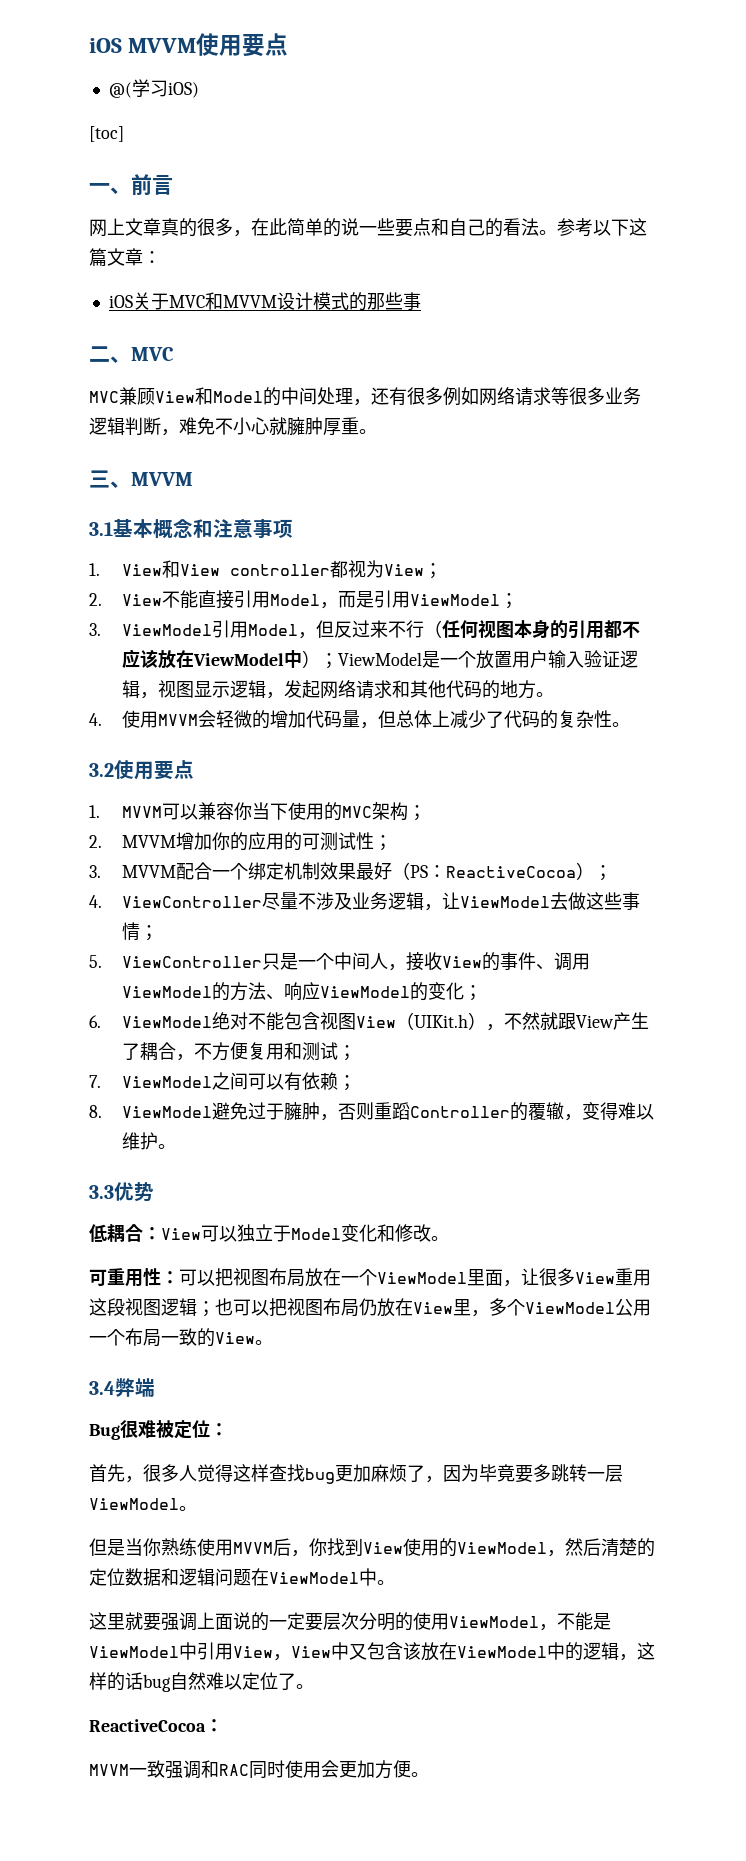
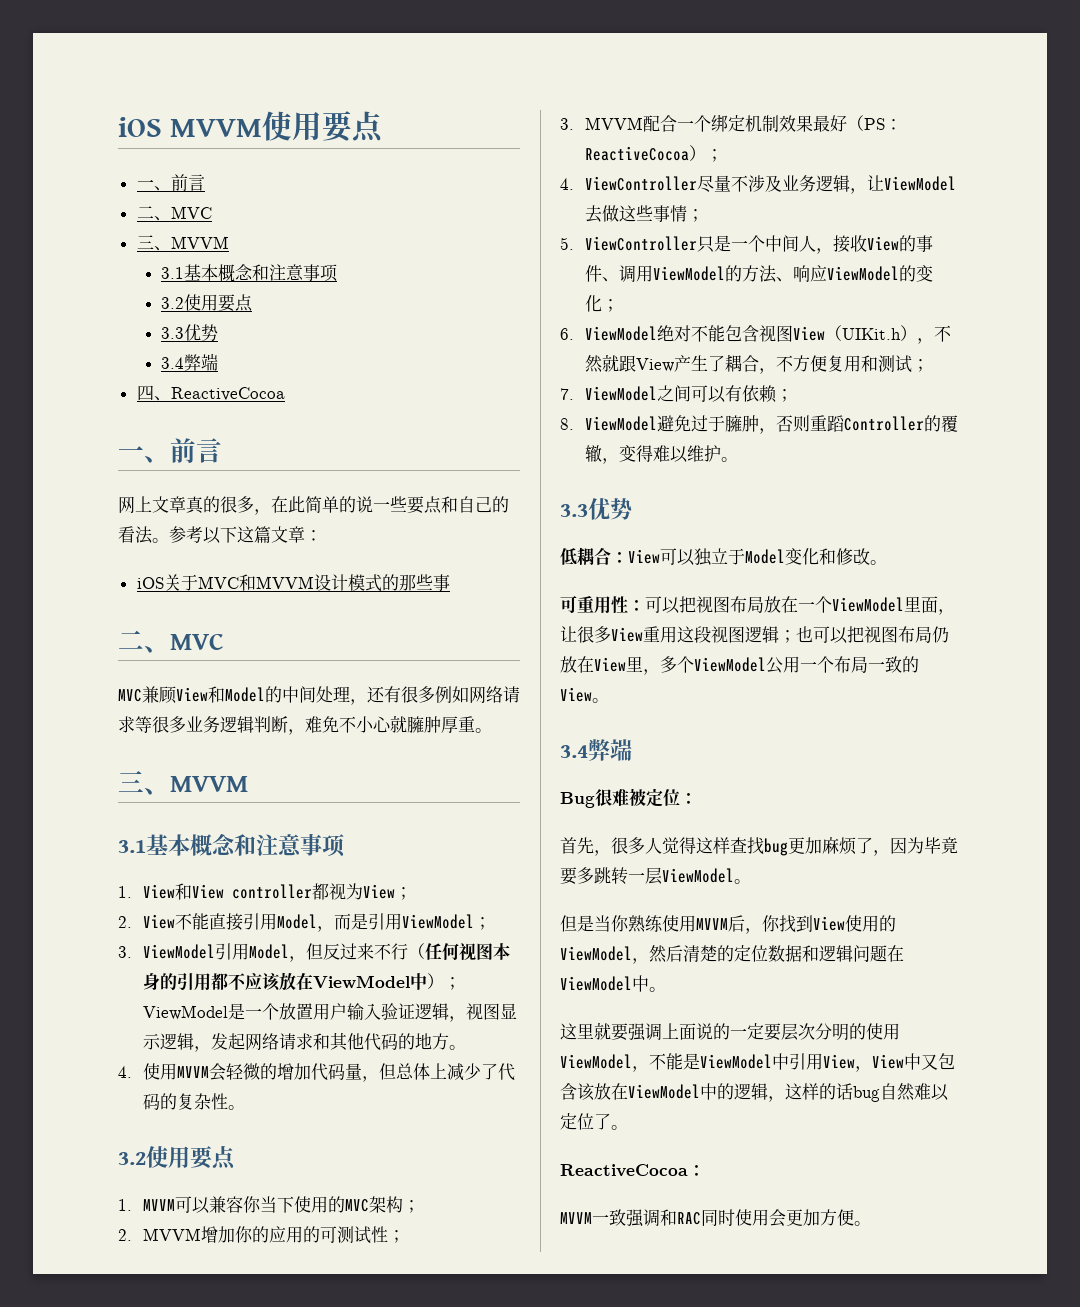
[108,79,199,98] [89,126,124,142] @(学习iOS) // [toc] -> [136,174,205,191] [136,206,212,221] [136,235,229,251] [161,264,339,282] [161,294,254,312] [161,324,219,341] [161,353,219,371] [136,385,285,401] 一、前言 // 二、MVC // 三、MVVM // 3.1基本概念和注意事项 // 3.2使用要点 // 3.3优势 // 3.4弊端 // 四、ReactiveCocoa

